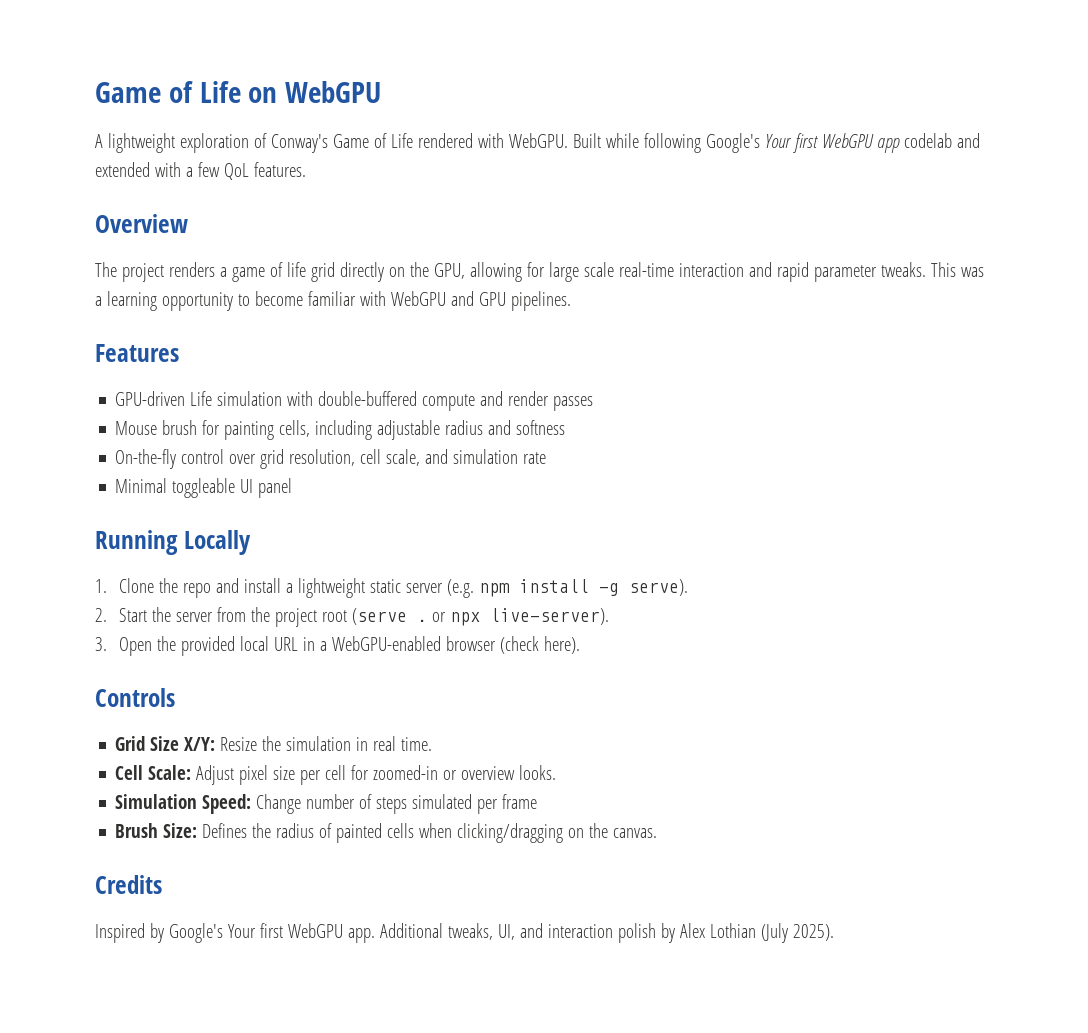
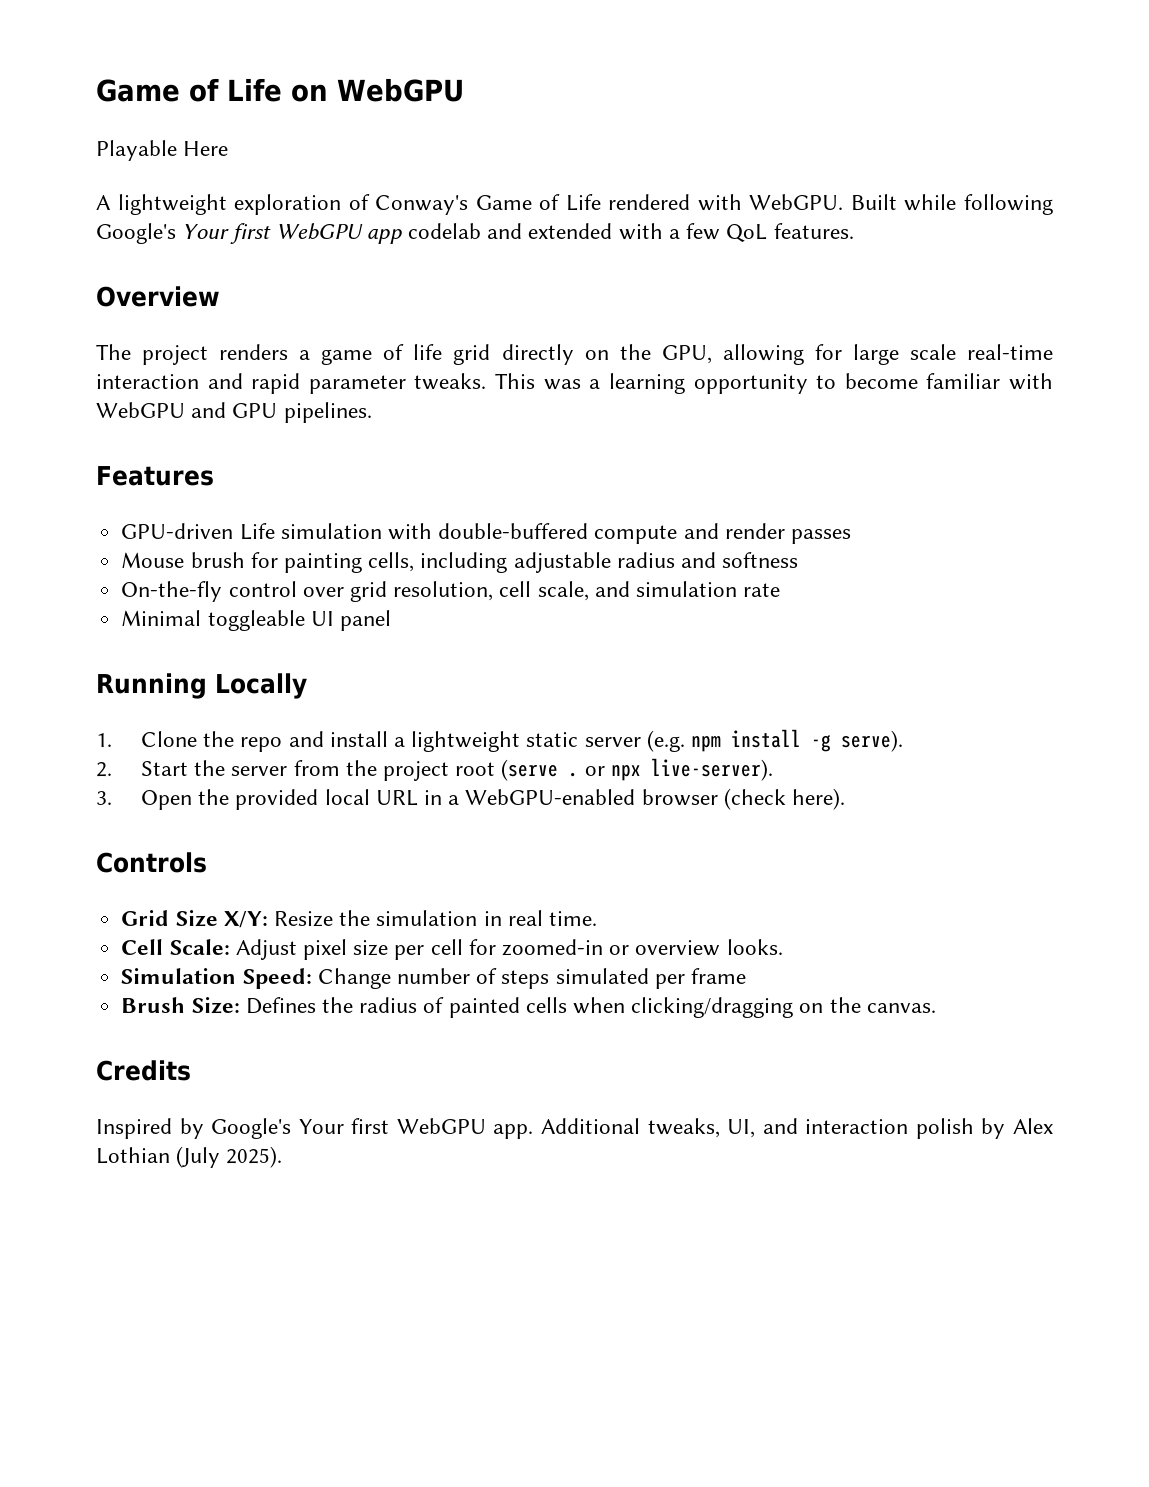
(382, 92) none -> [96,140,229,161] // Playable Here

